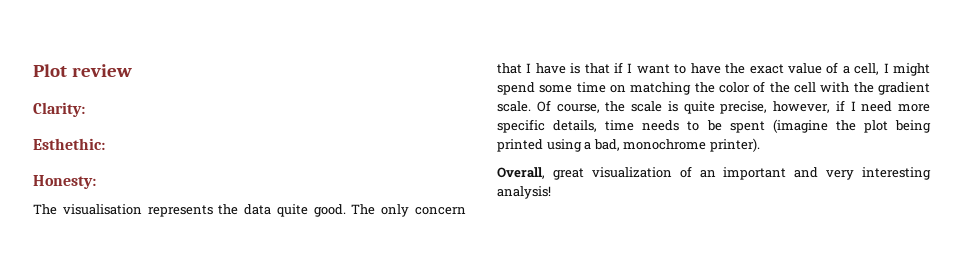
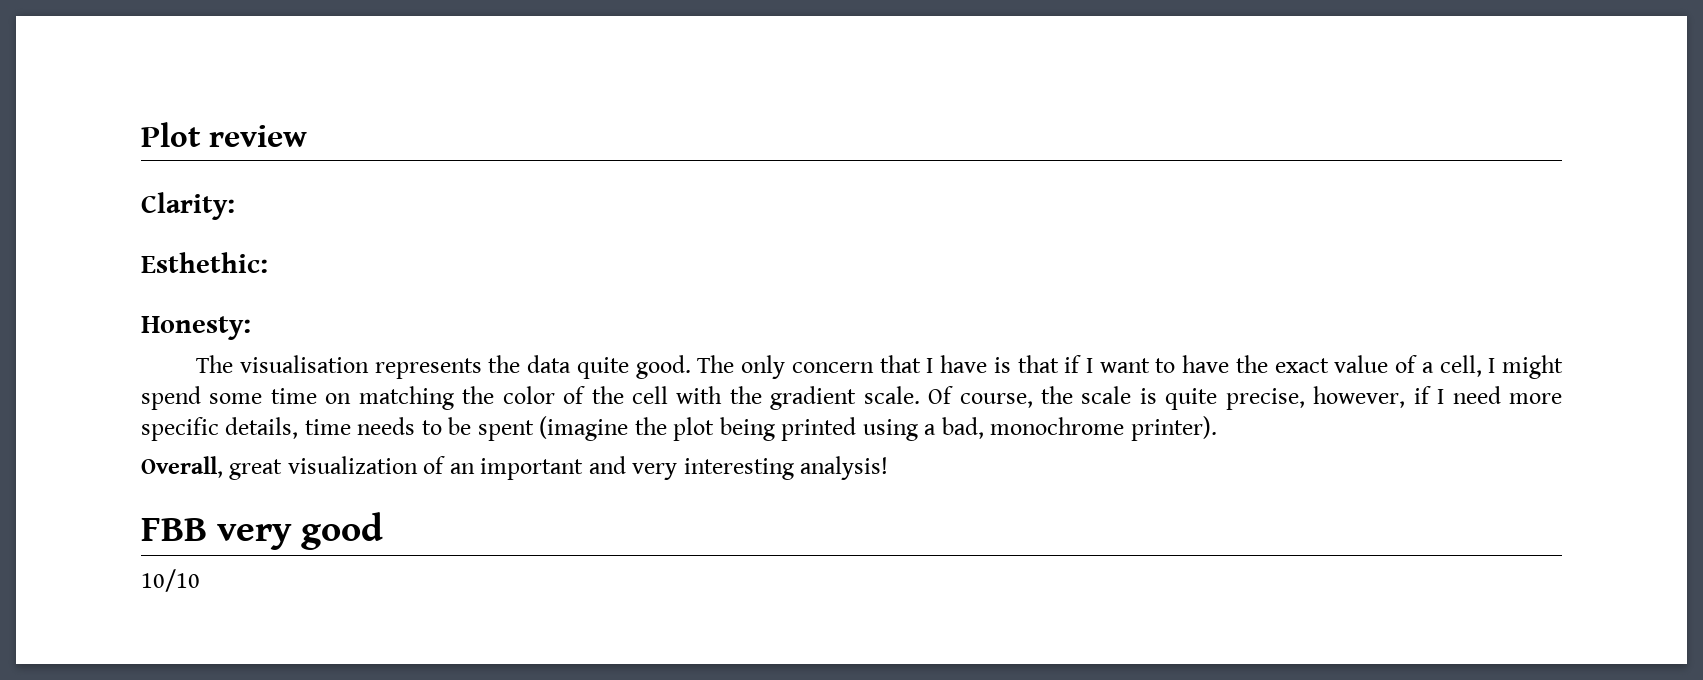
(551, 192) none -> [141,512,384,550] [141,569,200,592] // FBB very good // 10/10

